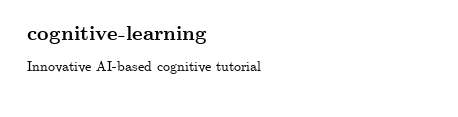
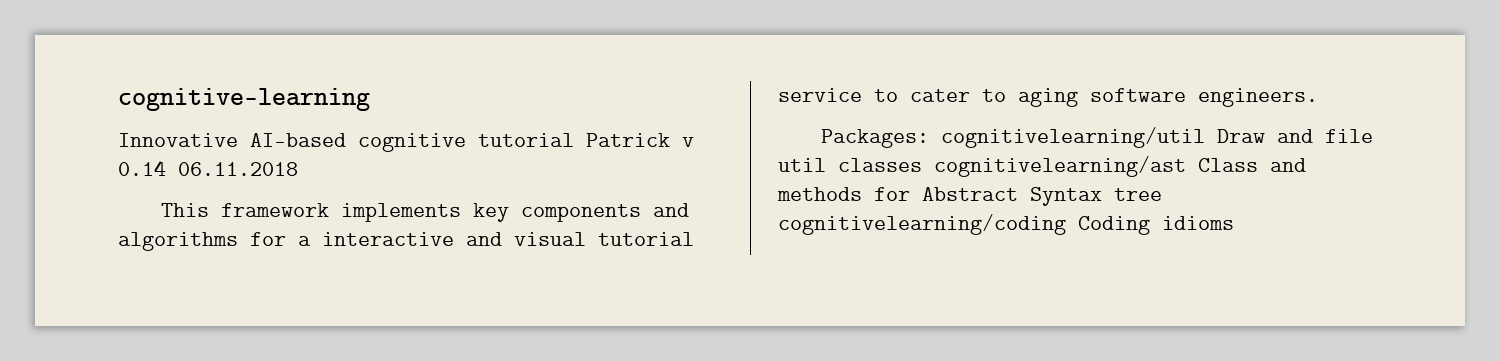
(261, 66) none -> [586,133,694,147] [118,160,298,176] [161,203,690,222] [118,232,694,251] [778,88,1318,107] [821,127,1374,148] [778,156,1306,177] [777,187,1162,206] [778,214,1234,235] Patrick v 0.14 06.11.2018 // This framework implements key components and algorithms for a interactive and visual tutorial service to cater to aging software engineers. // Packages: cognitivelearning/util Draw and file util classes cognitivelearning/ast Class and methods for Abstract Syntax tree cognitivelearning/coding Coding idioms

